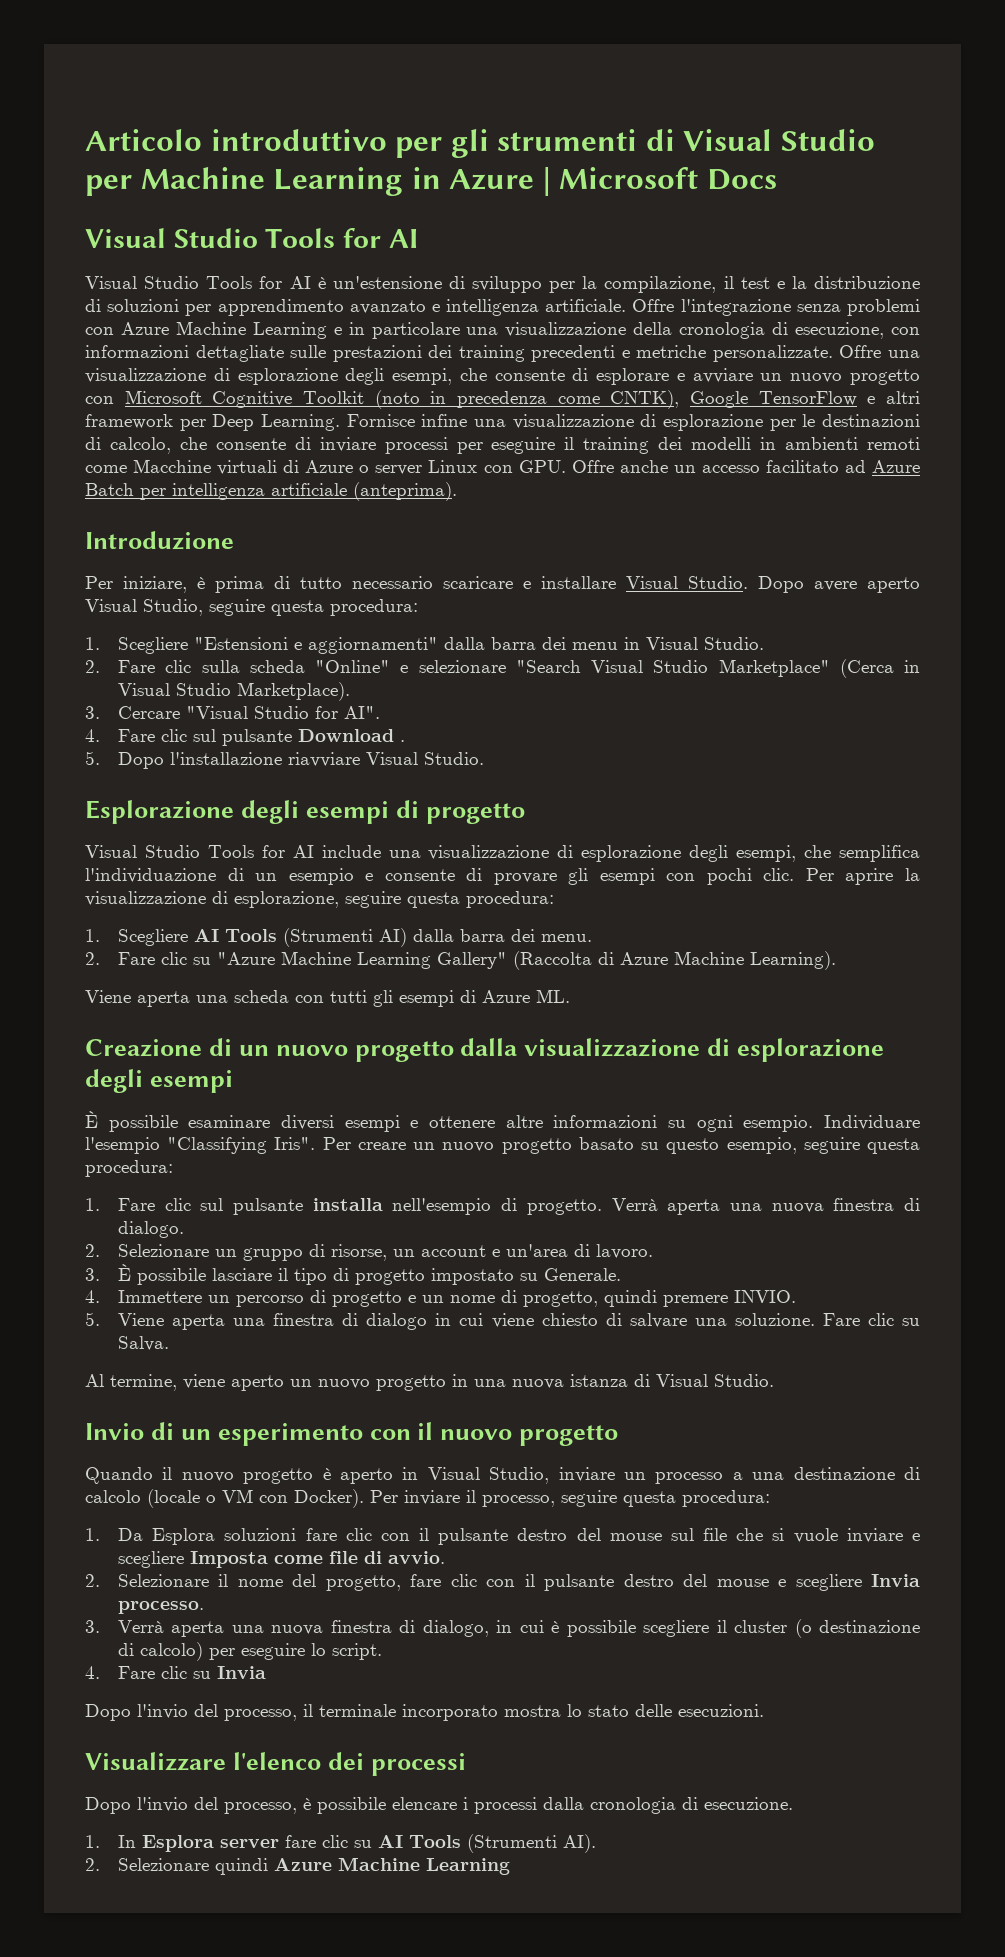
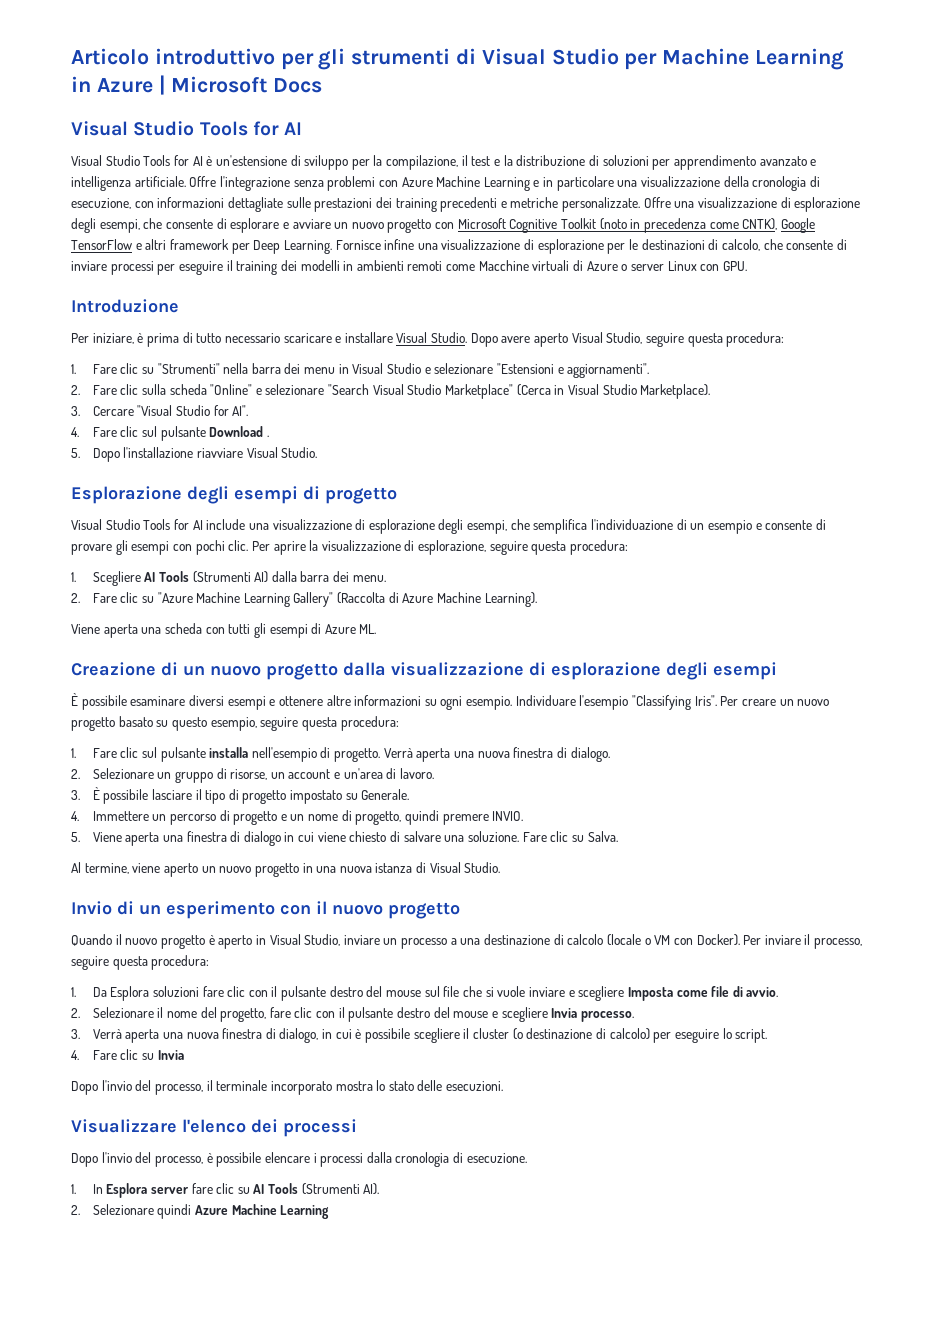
[571,460,920,473] [85,482,457,501] Offre anche un accesso facilitato ad Azure Batch per intelligenza artificiale (anteprima). -> (747, 266) none
[118,637,486,654] Scegliere "Estensioni e aggiornamenti" dalla -> [92,363,249,374] Fare clic su "Strumenti" nella
[704,637,765,650] Studio. -> [387,363,650,378] Studio e selezionare "Estensioni e aggiornamenti".

